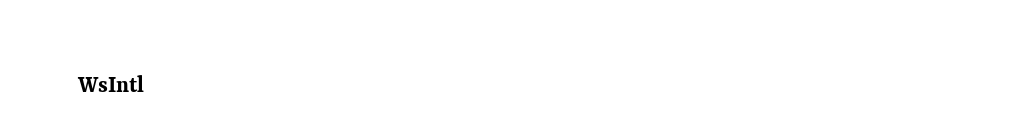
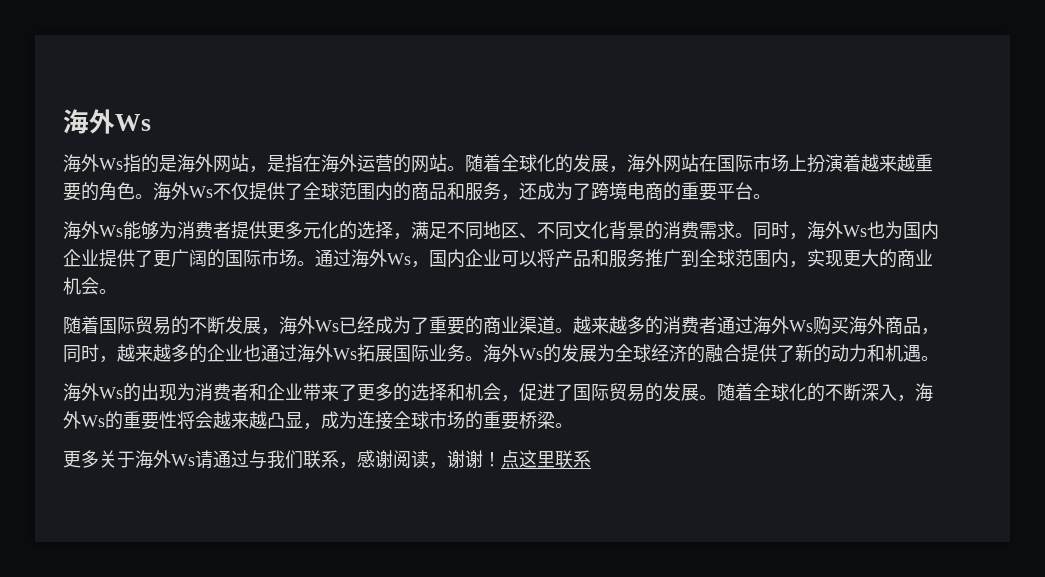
[77,75,144,92] WsIntl -> [63,109,151,134] [63,154,933,173] [63,182,771,201] [63,221,939,240] [63,249,933,268] [63,277,117,295] [63,316,939,335] [63,344,939,363] [63,383,933,402] [63,411,573,430] [63,450,591,469] 海外Ws // 海外Ws指的是海外网站，是指在海外运营的网站。随着全球化的发展，海外网站在国际市场上扮演着越来越重要的角色。海外Ws不仅提供了全球范围内的商品和服务，还成为了跨境电商的重要平台。 // 海外Ws能够为消费者提供更多元化的选择，满足不同地区、不同文化背景的消费需求。同时，海外Ws也为国内企业提供了更广阔的国际市场。通过海外Ws，国内企业可以将产品和服务推广到全球范围内，实现更大的商业机会。 // 随着国际贸易的不断发展，海外Ws已经成为了重要的商业渠道。越来越多的消费者通过海外Ws购买海外商品，同时，越来越多的企业也通过海外Ws拓展国际业务。海外Ws的发展为全球经济的融合提供了新的动力和机遇。 // 海外Ws的出现为消费者和企业带来了更多的选择和机会，促进了国际贸易的发展。随着全球化的不断深入，海外Ws的重要性将会越来越凸显，成为连接全球市场的重要桥梁。 // 更多关于海外Ws请通过与我们联系，感谢阅读，谢谢！点这里联系

